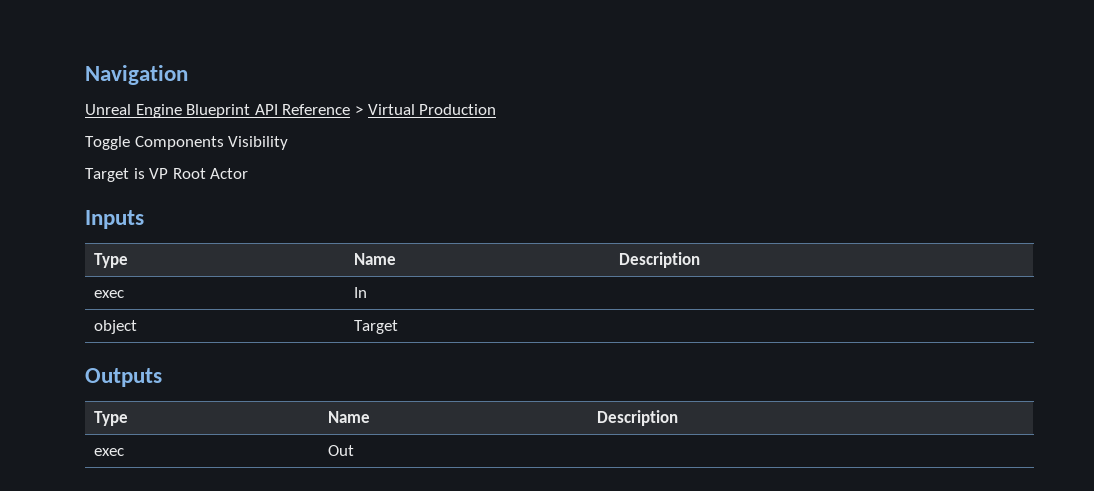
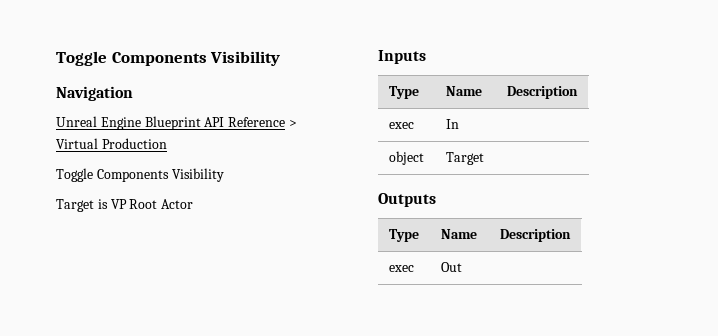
(85, 75) none -> [56,51,281,66] Toggle Components Visibility //

